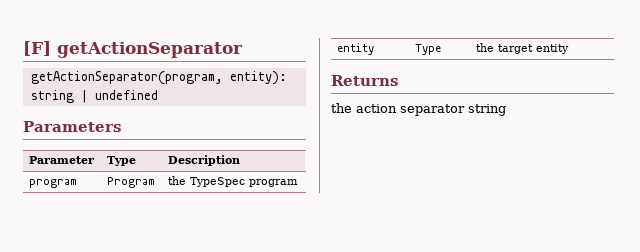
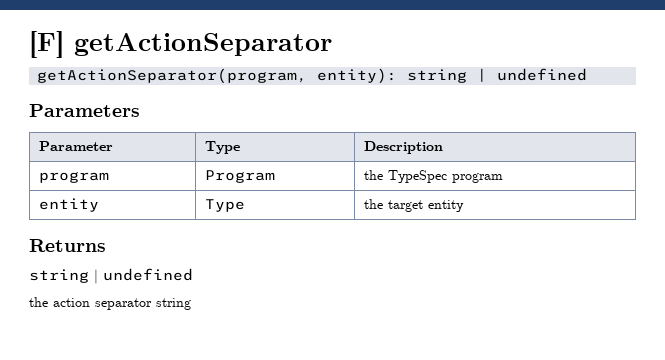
(398, 80) none -> [29,268,193,284] // string | undefined

